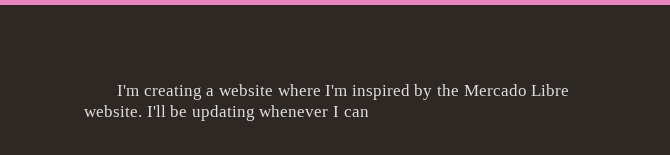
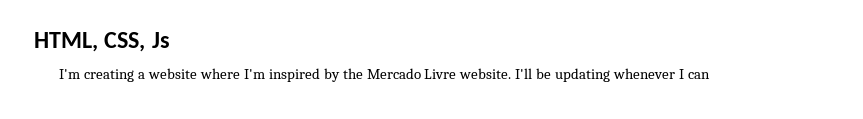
(117, 90) none -> [34,32,170,52] HTML, CSS, Js //
[531,84,570,96] Libre -> [424,69,457,79] Livre

